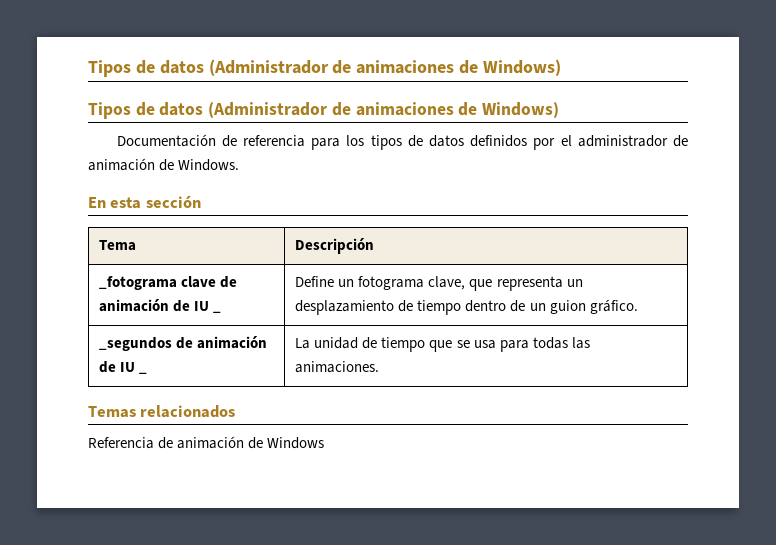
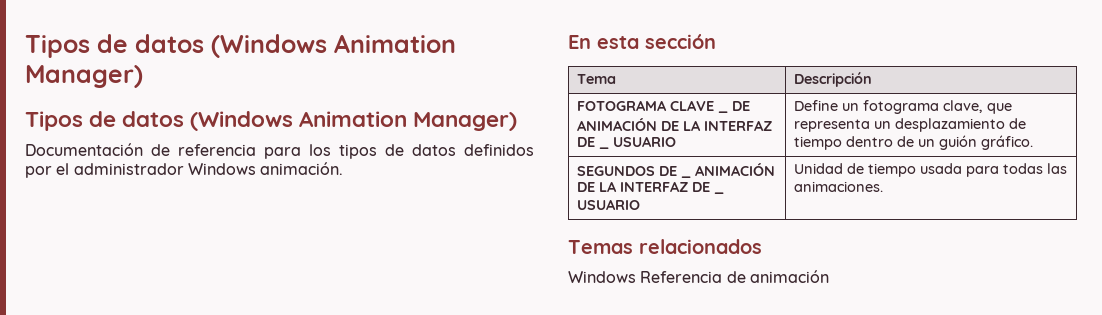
[88,59,562,77] [88,102,560,119] Tipos de datos (Administrador de animaciones de Windows) // Tipos de datos (Administrador de animaciones de Windows) -> [25,34,456,58] [25,65,143,88] [25,111,518,131] Tipos de datos (Windows Animation Manager) // Tipos de datos (Windows Animation Manager)
[672,135,688,147] [88,158,240,171] de animación de Windows. -> [187,162,344,175] Windows animación.
[99,276,238,290] [99,299,210,312] [213,311,222,313] _fotograma clave de animación de IU _ -> [576,100,714,111] [717,111,728,113] [731,101,750,111] [576,117,772,131] [576,137,595,147] [598,147,609,149] [612,136,676,147] FOTOGRAMA CLAVE _ DE ANIMACIÓN DE LA INTERFAZ DE _ USUARIO
[549,300,586,314] guion -> [938,135,977,150] guión
[99,336,268,351] [99,361,136,373] [139,372,148,374] [295,337,496,352] _segundos de animación de IU _ | La unidad de tiempo que se usa -> [576,166,677,176] [680,176,691,178] [694,162,775,176] [576,181,710,192] [713,192,724,194] [576,199,640,210] [793,163,962,177] SEGUNDOS DE _ ANIMACIÓN DE LA INTERFAZ DE _ USUARIO | Unidad de tiempo usada
(236, 411) none -> [568,271,636,283] Windows
[248,437,325,449] de Windows -> (829, 276) none

